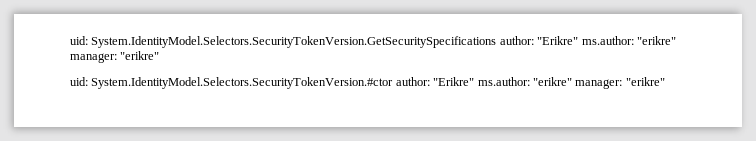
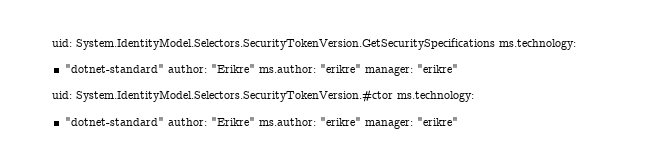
(497, 42) none -> [499,39,576,50] [64,64,164,73] ms.technology: // "dotnet-standard"
(394, 83) none -> [397,91,474,102] [64,117,164,126] ms.technology: // "dotnet-standard"

